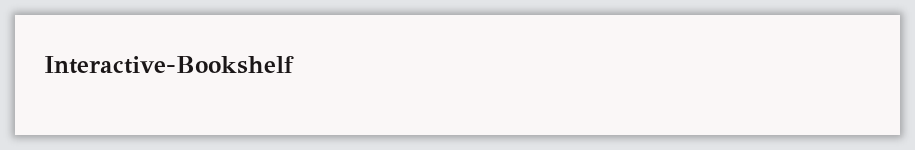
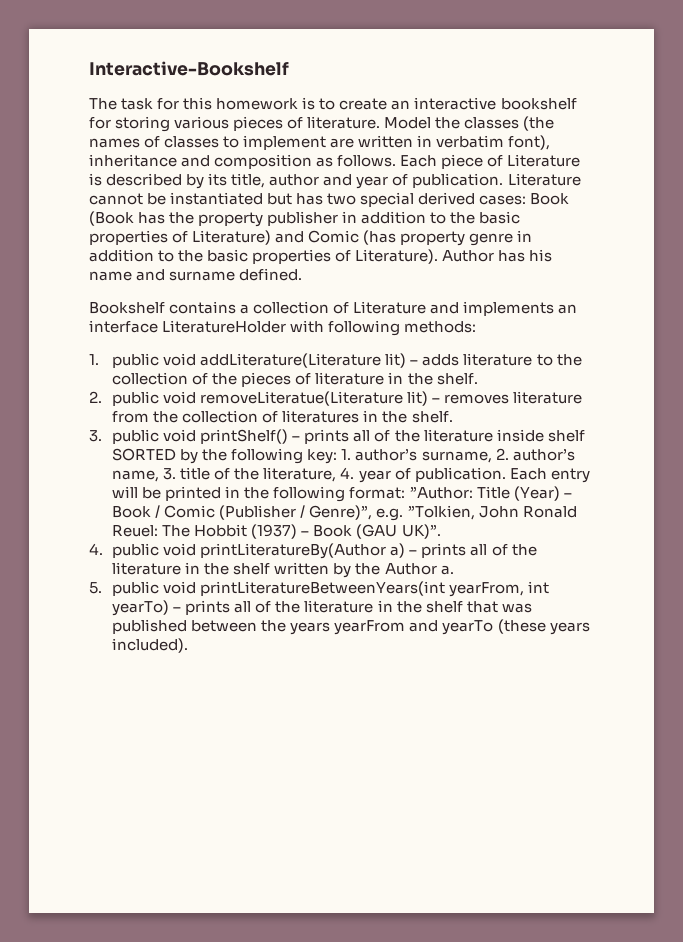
(294, 65) none -> [89,97,577,110] [89,116,555,132] [89,135,551,150] [89,154,581,169] [89,173,581,189] [89,192,570,207] [89,211,521,227] [89,230,533,246] [89,249,553,264] [89,268,303,281] [89,301,578,316] [89,320,477,336] [89,353,582,368] [112,372,478,387] [89,391,583,406] [112,410,453,423] [89,429,585,444] [112,448,575,464] [112,467,590,483] [112,486,572,502] [112,505,577,521] [112,524,441,539] [89,543,537,559] [112,562,454,578] [89,581,550,597] [112,600,532,616] [112,619,590,635] [112,638,189,653] // The task for this homework is to create an interactive bookshelf for storing various pieces of literature. Model the classes (the names of classes to implement are written in verbatim font), inheritance and composition as follows. Each piece of Literature is described by its title, author and year of publication. Literature cannot be instantiated but has two special derived cases: Book (Book has the property publisher in addition to the basic properties of Literature) and Comic (has property genre in addition to the basic properties of Literature). Author has his name and surname defined. // Bookshelf contains a collection of Literature and implements an interface LiteratureHolder with following methods: // 1. public void addLiterature(Literature lit) – adds literature to the collection of the pieces of literature in the shelf. // 2. public void removeLiteratue(Literature lit) – removes literature from the collection of literatures in the shelf. // 3. public void printShelf() – prints all of the literature inside shelf SORTED by the following key: 1. author’s surname, 2. author’s name, 3. title of the literature, 4. year of publication. Each entry will be printed in the following format: ”Author: Title (Year) – Book / Comic (Publisher / Genre)”, e.g. ”Tolkien, John Ronald Reuel: The Hobbit (1937) – Book (GAU UK)”. // 4. public void printLiteratureBy(Author a) – prints all of the literature in the shelf written by the Author a. // 5. public void printLiteratureBetweenYears(int yearFrom, int yearTo) – prints all of the literature in the shelf that was published between the years yearFrom and yearTo (these years included).

